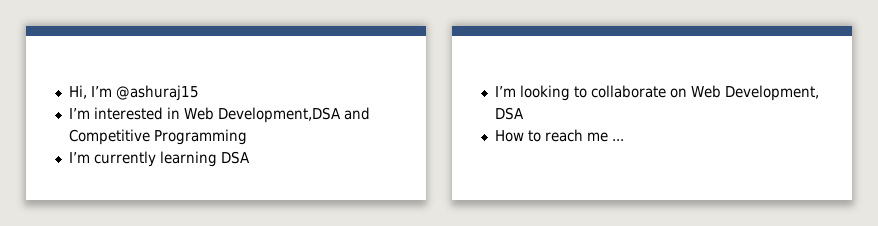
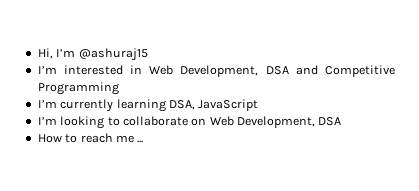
[217,107,341,123] Development,DSA -> [180,65,289,77] Development, DSA
[220,151,250,164] DSA -> [168,99,259,111] DSA, JavaScript

